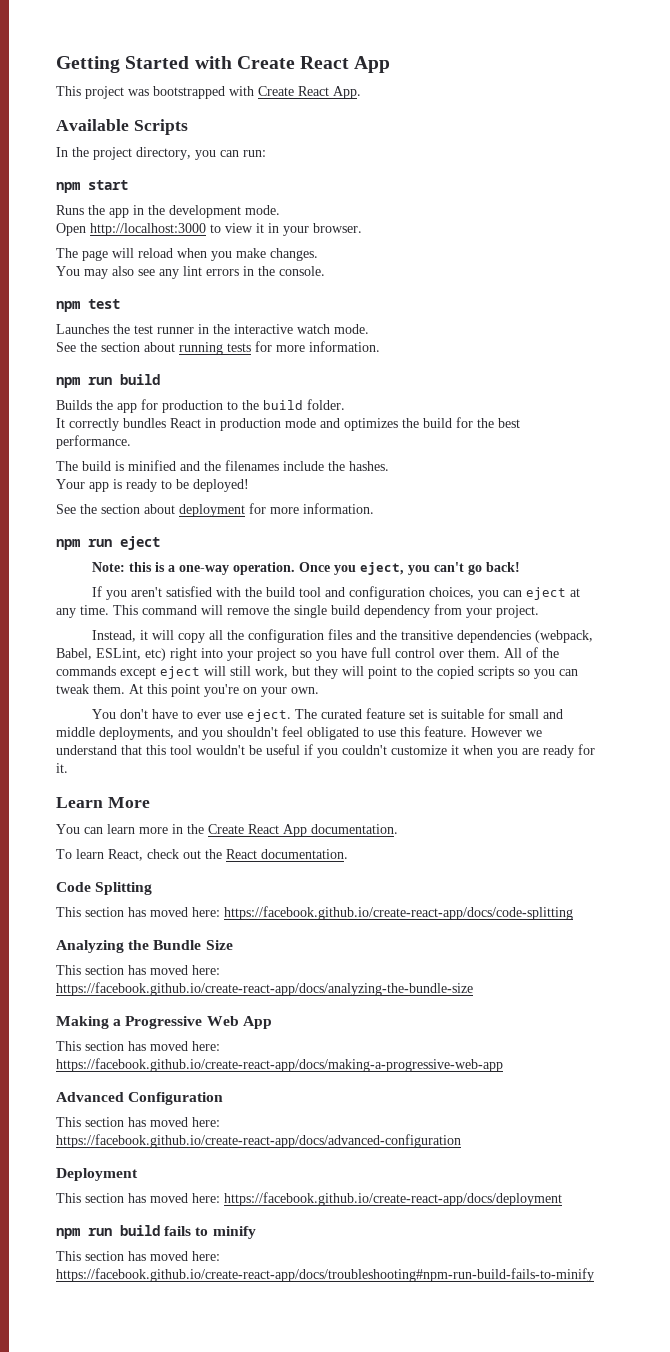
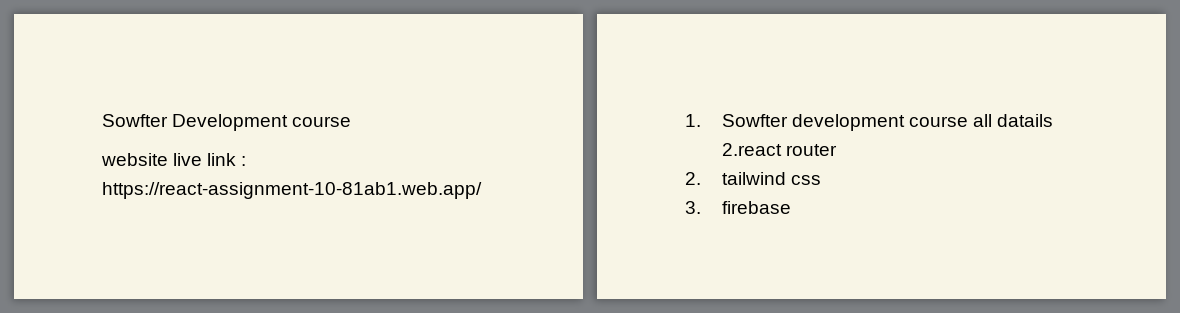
[56,56,391,73] [56,86,361,99] [56,119,188,135] [56,147,266,160] [56,180,128,193] [56,205,280,218] [56,223,362,236] [56,248,318,261] [56,266,325,279] [56,299,120,312] [56,324,369,334] [56,341,380,355] [56,374,160,388] [56,399,345,413] [56,417,520,431] [56,435,131,449] [56,460,389,471] [56,479,249,492] [56,503,374,517] [56,536,160,550] [92,562,521,575] [92,586,581,600] [56,604,539,618] [92,629,594,643] [56,647,559,661] [56,666,578,679] [56,684,319,697] [92,708,564,722] [56,726,542,740] [56,744,595,758] [56,763,68,773] [56,797,150,808] [56,824,398,837] [56,849,348,861] [56,882,153,895] [56,906,573,920] [56,940,233,953] [56,965,220,975] [56,982,473,996] [56,1016,272,1029] [56,1041,220,1051] [56,1058,503,1072] [56,1092,224,1105] [56,1117,220,1127] [56,1134,461,1148] [56,1168,138,1181] [56,1192,562,1206] [56,1225,256,1239] [56,1251,220,1261] [56,1268,594,1282] Getting Started with Create React App // This project was bootstrapped with Create React App. // Available Scripts // In the project directory, you can run: // npm start // Runs the app in the development mode. // Open http://localhost:3000 to view it in your browser. // The page will reload when you make changes. // You may also see any lint errors in the console. // npm test // Launches the test runner in the interactive watch mode. // See the section about running tests for more information. // npm run build // Builds the app for production to the build folder. // It correctly bundles React in production mode and optimizes the build for the best performance. // The build is minified and the filenames include the hashes. // Your app is ready to be deployed! // See the section about deployment for more information. // npm run eject // Note: this is a one-way operation. Once you eject, you can't go back! // If you aren't satisfied with the build tool and configuration choices, you can eject at any time. This command will remove the single build dependency from your project. // Instead, it will copy all the configuration files and the transitive dependencies (webpack, Babel, ESLint, etc) right into your project so you have full control over them. All of the commands except eject will still work, but they will point to the copied scripts so you can tweak them. At this point you're on your own. // You don't have to ever use eject. The curated feature set is suitable for small and middle deployments, and you shouldn't feel obligated to use this feature. However we understand that this tool wouldn't be useful if you couldn't customize it when you are ready for it. // Learn More // You can learn more in the Create React App documentation. // To learn React, check out the React documentation. // Code Splitting // This section has moved here: https://facebook.github.io/create-react-app/docs/code-splitting // Analyzing the Bundle Size // This section has moved here: https://facebook.github.io/create-react-app/docs/analyzing-the-bundle-size // Making a Progressive Web App // This section has moved here: https://facebook.github.io/create-react-app/docs/making-a-progressive-web-app // Advanced Configuration // This section has moved here: https://facebook.github.io/create-react-app/docs/advanced-configuration // Deployment // This section has moved here: https://facebook.github.io/create-react-app/docs/deployment // npm run build fails to minify // This section has moved here: https://facebook.github.io/create-react-app/docs/troubleshooting#npm-run-build-fails-to-minify -> [102,114,352,131] [101,153,247,166] [102,182,482,199] [685,114,1054,131] [721,143,837,156] [685,172,821,185] [685,201,791,214] Sowfter Development course // website live link : https://react-assignment-10-81ab1.web.app/ // 1. Sowfter development course all datails 2.react router // 2. tailwind css // 3. firebase

